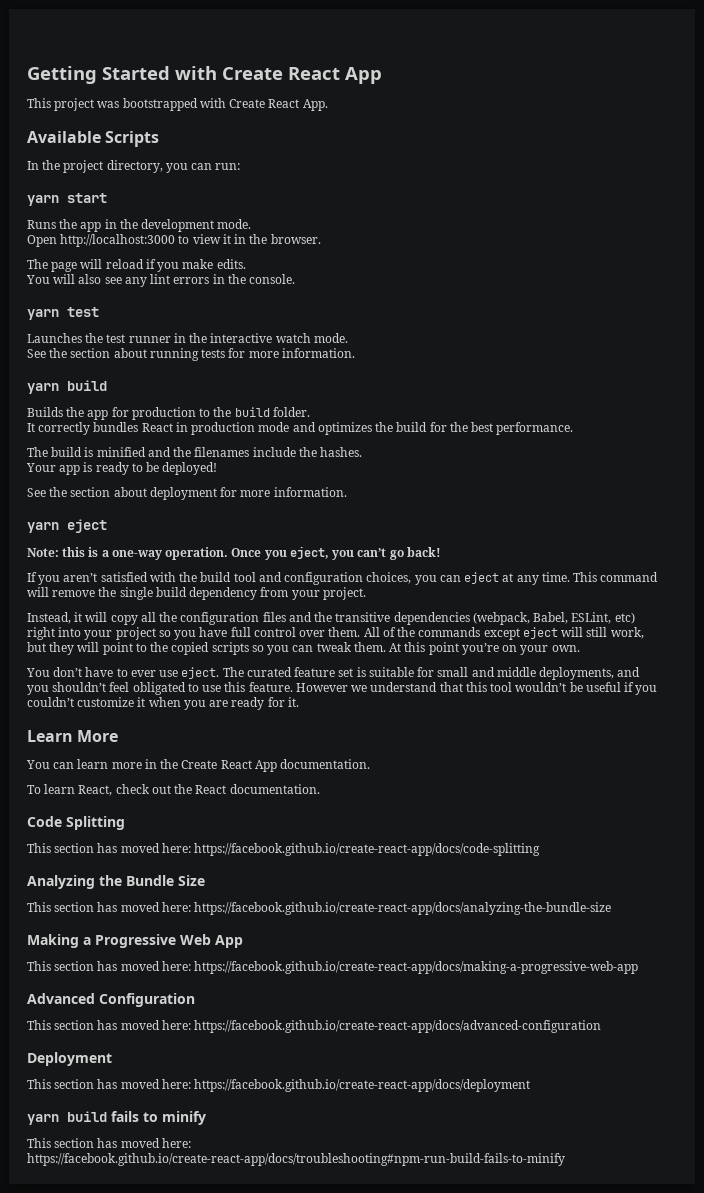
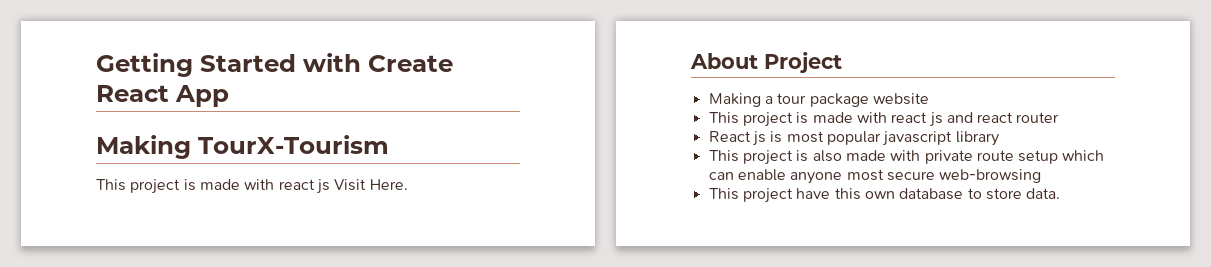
[27,98,328,111] [27,131,160,147] [27,160,241,173] [27,193,107,206] [27,219,252,232] [27,234,321,247] [27,259,246,272] [26,274,296,287] [27,307,99,320] [27,333,348,343] [27,348,355,361] [27,380,107,394] [27,407,310,420] [27,422,574,435] [27,447,363,457] [26,462,218,475] [27,487,347,500] [27,519,107,533] [27,546,441,560] [27,572,659,585] [27,587,366,600] [27,612,635,625] [27,627,644,640] [27,642,580,655] [26,667,641,680] [27,682,658,695] [27,697,299,710] [27,730,119,742] [26,759,371,772] [27,784,320,796] [27,816,125,830] [27,843,541,856] [27,875,205,889] [27,902,612,915] [27,934,243,948] [27,961,639,974] [27,993,195,1007] [27,1020,602,1033] [27,1052,112,1066] [27,1079,531,1092] [27,1111,206,1125] [27,1138,191,1148] [27,1153,565,1166] // This project was bootstrapped with Create React App. // Available Scripts // In the project directory, you can run: // yarn start // Runs the app in the development mode. // Open http://localhost:3000 to view it in the browser. // The page will reload if you make edits. // You will also see any lint errors in the console. // yarn test // Launches the test runner in the interactive watch mode. // See the section about running tests for more information. // yarn build // Builds the app for production to the build folder. // It correctly bundles React in production mode and optimizes the build for the best performance. // The build is minified and the filenames include the hashes. // Your app is ready to be deployed! // See the section about deployment for more information. // yarn eject // Note: this is a one-way operation. Once you eject, you can’t go back! // If you aren’t satisfied with the build tool and configuration choices, you can eject at any time. This command will remove the single build dependency from your project. // Instead, it will copy all the configuration files and the transitive dependencies (webpack, Babel, ESLint, etc) right into your project so you have full control over them. All of the commands except eject will still work, but they will point to the copied scripts so you can tweak them. At this point you’re on your own. // You don’t have to ever use eject. The curated feature set is suitable for small and middle deployments, and you shouldn’t feel obligated to use this feature. However we understand that this tool wouldn’t be useful if you couldn’t customize it when you are ready for it. // Learn More // You can learn more in the Create React App documentation. // To learn React, check out the React documentation. // Code Splitting // This section has moved here: https://facebook.github.io/create-react-app/docs/code-splitting // Analyzing the Bundle Size // This section has moved here: https://facebook.github.io/create-react-app/docs/analyzing-the-bundle-size // Making a Progressive Web App // This section has moved here: https://facebook.github.io/create-react-app/docs/making-a-progressive-web-app // Advanced Configuration // This section has moved here: https://facebook.github.io/create-react-app/docs/advanced-configuration // Deployment // This section has moved here: https://facebook.github.io/create-react-app/docs/deployment // yarn build fails to minify // This section has moved here: https://facebook.github.io/create-react-app/docs/troubleshooting#npm-run-build-fails-to-minify -> [96,135,389,159] [96,179,408,194] [690,52,842,73] [708,93,929,107] [708,112,1060,127] [708,131,999,146] [708,150,1105,165] [708,169,1042,184] [708,188,1061,203] // Making TourX-Tourism // This project is made with react js Visit Here. // About Project // Making a tour package website // This project is made with react js and react router // React js is most popular javascript library // This project is also made with private route setup which can enable anyone most secure web-browsing // This project have this own database to store data.

